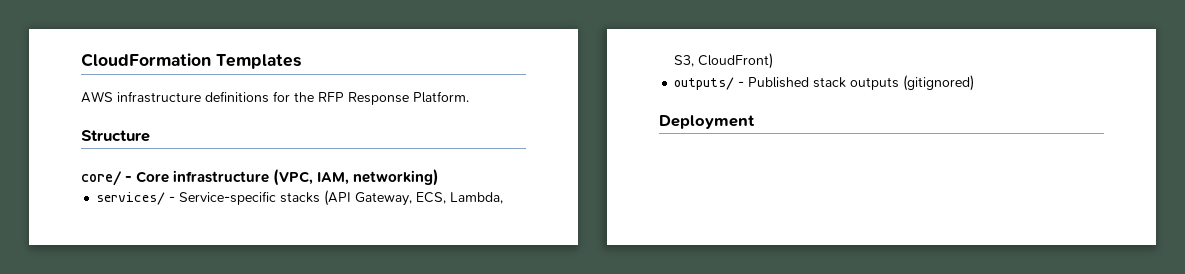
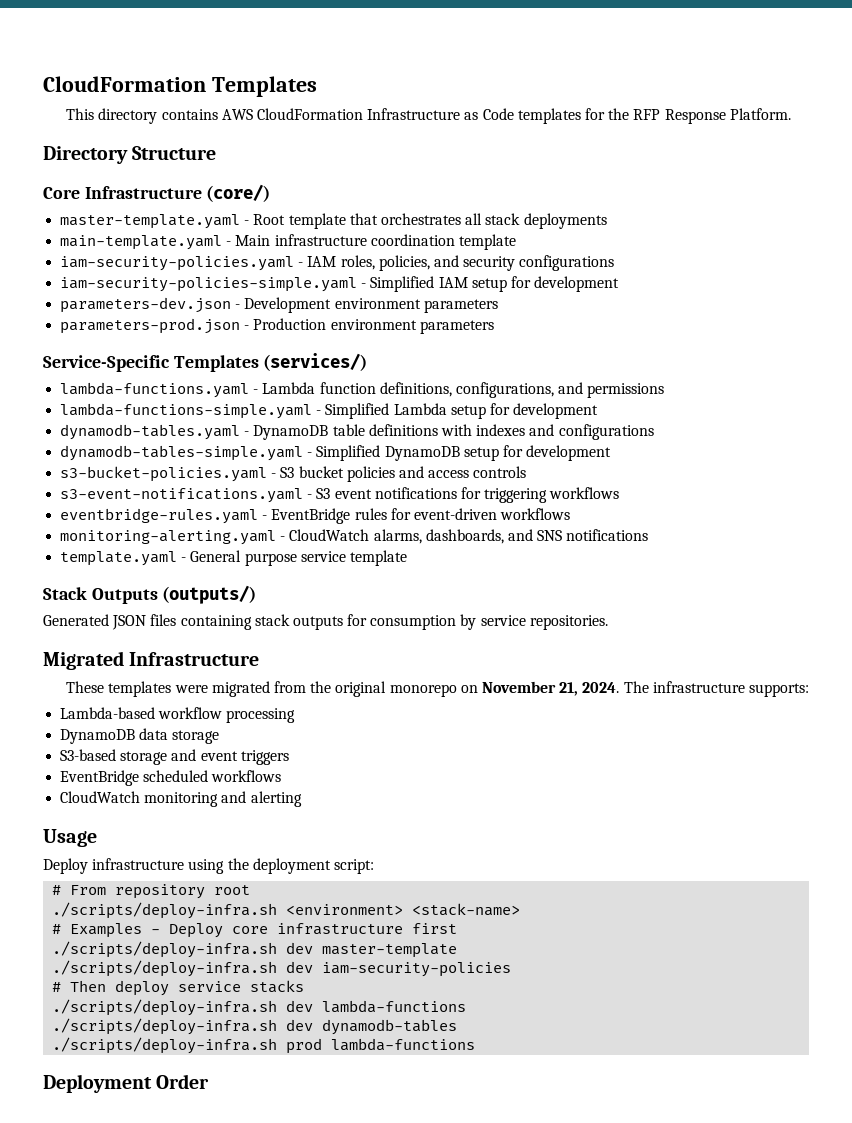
[81,91,269,103] AWS infrastructure definitions -> [66,108,581,124] This directory contains AWS CloudFormation Infrastructure as Code templates
(469, 97) none -> [43,146,128,164] Directory
[81,169,440,186] [96,190,504,206] [674,53,774,69] [674,75,975,91] core/ - Core infrastructure (VPC, IAM, networking) // services/ - Service-specific stacks (API Gateway, ECS, Lambda, S3, CloudFront) // outputs/ - Published stack outputs (gitignored) -> [43,184,271,202] [60,213,607,229] [60,234,516,250] [60,255,615,271] [60,276,620,292] [60,297,498,313] [60,318,494,334] [43,353,368,372] [60,382,665,398] [60,403,599,419] [60,424,654,440] [60,445,612,461] [60,466,527,482] [60,487,620,503] [60,508,571,524] [60,529,649,545] [60,550,407,566] [43,585,257,604] [43,614,608,630] [43,651,260,670] [66,681,809,697] [60,707,296,723] [60,728,220,744] [60,749,289,765] [60,770,282,786] [60,791,302,807] [43,829,97,847] [43,858,374,874] [52,884,251,899] [52,902,521,919] [52,923,458,938] [52,941,458,958] [52,960,512,977] [52,980,305,996] [52,999,467,1016] [52,1018,458,1035] [52,1037,476,1054] Core Infrastructure (core/) // master-template.yaml - Root template that orchestrates all stack deployments // main-template.yaml - Main infrastructure coordination template // iam-security-policies.yaml - IAM roles, policies, and security configurations // iam-security-policies-simple.yaml - Simplified IAM setup for development // parameters-dev.json - Development environment parameters // parameters-prod.json - Production environment parameters // Service-Specific Templates (services/) // lambda-functions.yaml - Lambda function definitions, configurations, and permissions // lambda-functions-simple.yaml - Simplified Lambda setup for development // dynamodb-tables.yaml - DynamoDB table definitions with indexes and configurations // dynamodb-tables-simple.yaml - Simplified DynamoDB setup for development // s3-bucket-policies.yaml - S3 bucket policies and access controls // s3-event-notifications.yaml - S3 event notifications for triggering workflows // eventbridge-rules.yaml - EventBridge rules for event-driven workflows // monitoring-alerting.yaml - CloudWatch alarms, dashboards, and SNS notifications // template.yaml - General purpose service template // Stack Outputs (outputs/) // Generated JSON files containing stack outputs for consumption by service repositories. // Migrated Infrastructure // These templates were migrated from the original monorepo on November 21, 2024. The infrastructure supports: // Lambda-based workflow processing // DynamoDB data storage // S3-based storage and event triggers // EventBridge scheduled workflows // CloudWatch monitoring and alerting // Usage // Deploy infrastructure using the deployment script: // # From repository root // ./scripts/deploy-infra.sh <environment> <stack-name> // # Examples - Deploy core infrastructure first // ./scripts/deploy-infra.sh dev master-template // ./scripts/deploy-infra.sh dev iam-security-policies // # Then deploy service stacks // ./scripts/deploy-infra.sh dev lambda-functions // ./scripts/deploy-infra.sh dev dynamodb-tables // ./scripts/deploy-infra.sh prod lambda-functions
(755, 122) none -> [156,1074,210,1089] Order

